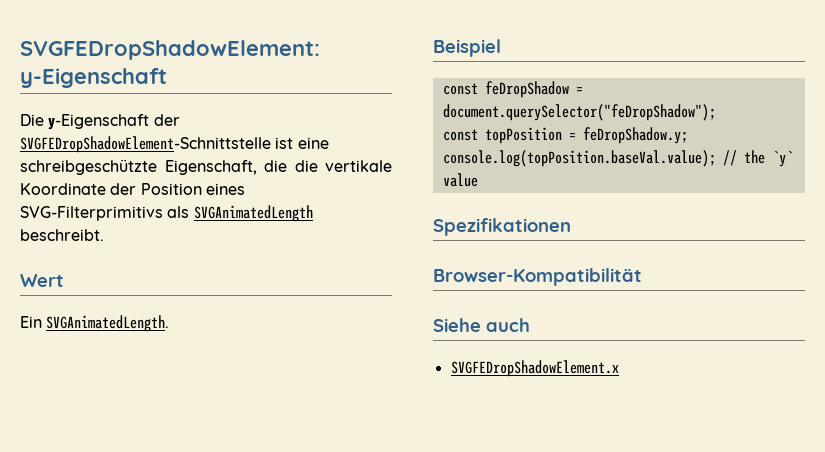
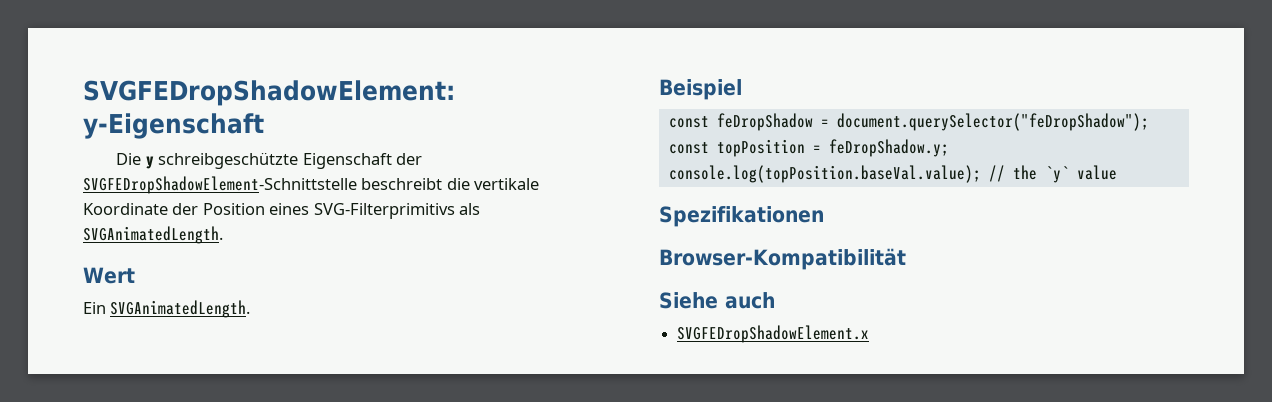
[48,114,180,130] [20,136,329,153] [20,159,287,175] y-Eigenschaft der SVGFEDropShadowElement-Schnittstelle ist eine schreibgeschützte Eigenschaft, die -> [145,152,423,169] [83,176,443,194] y schreibgeschützte Eigenschaft der SVGFEDropShadowElement-Schnittstelle beschreibt
[193,205,313,222] [20,229,104,241] SVGAnimatedLength beschreibt. -> [83,226,223,244] SVGAnimatedLength.

